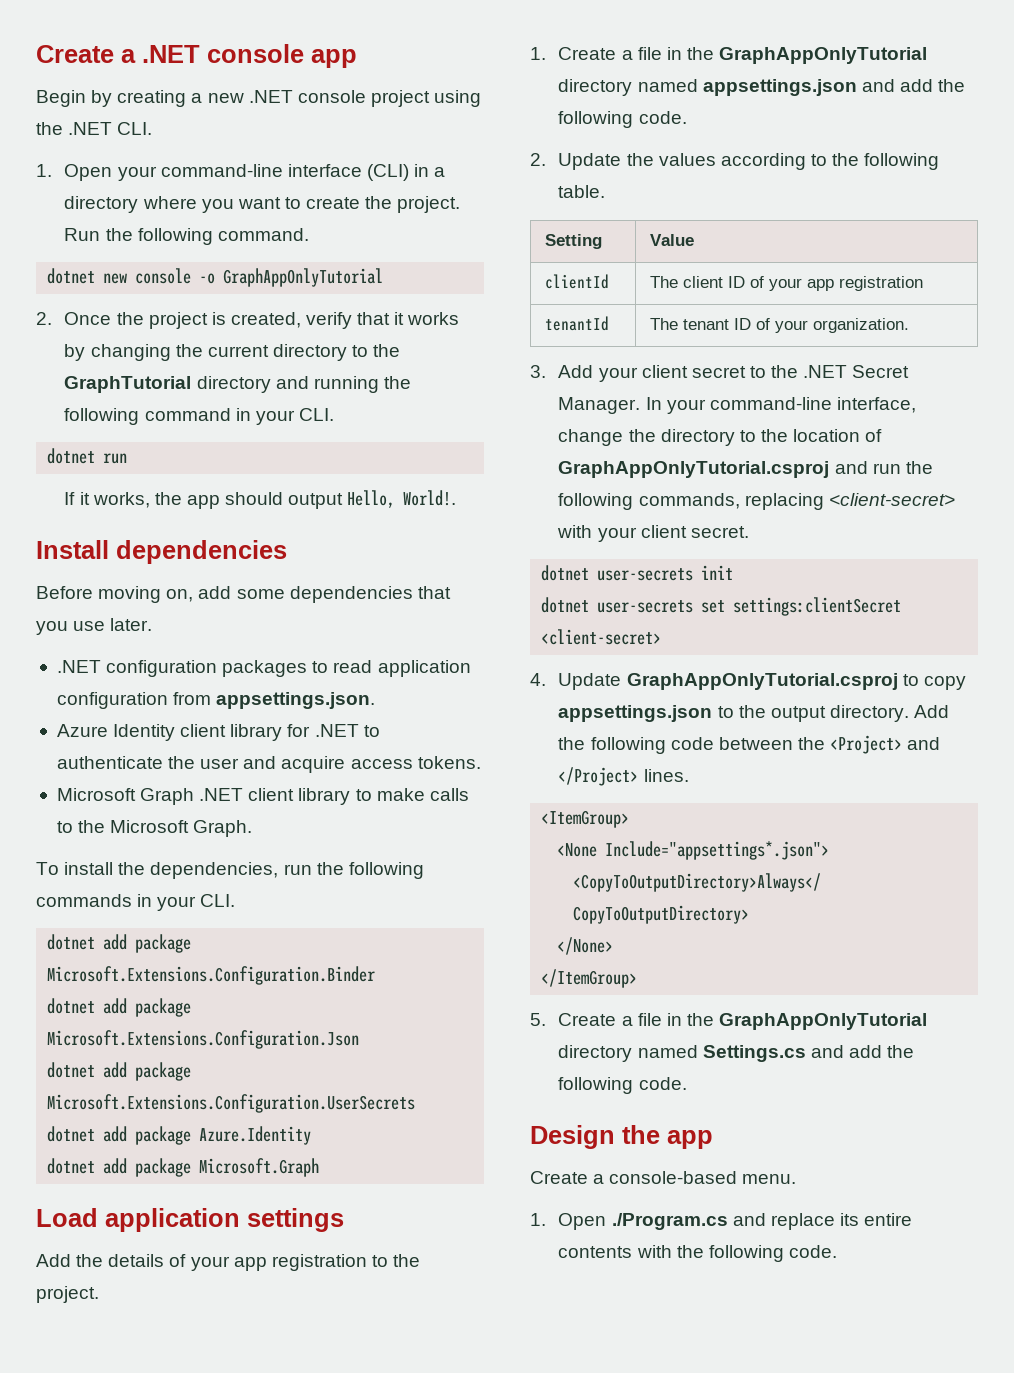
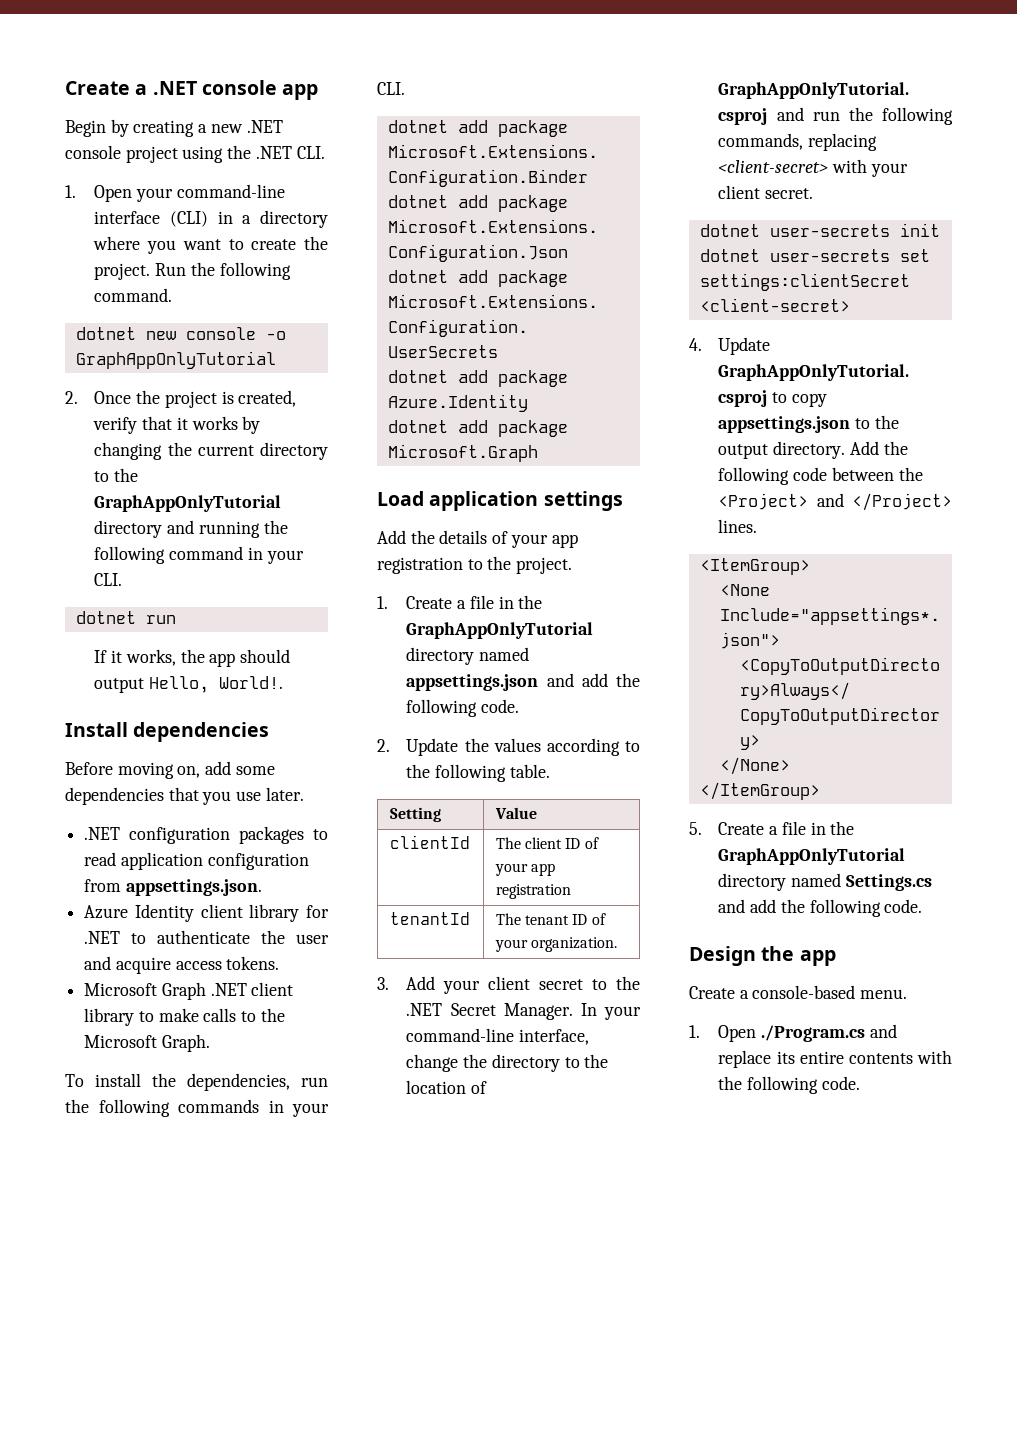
[64,376,192,393] GraphTutorial -> [94,495,282,512] GraphAppOnlyTutorial

